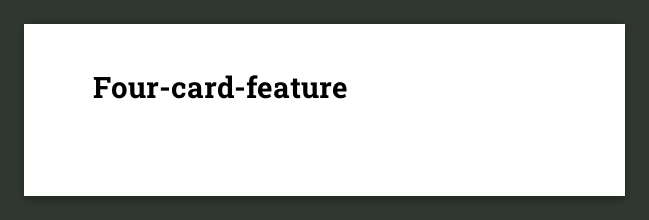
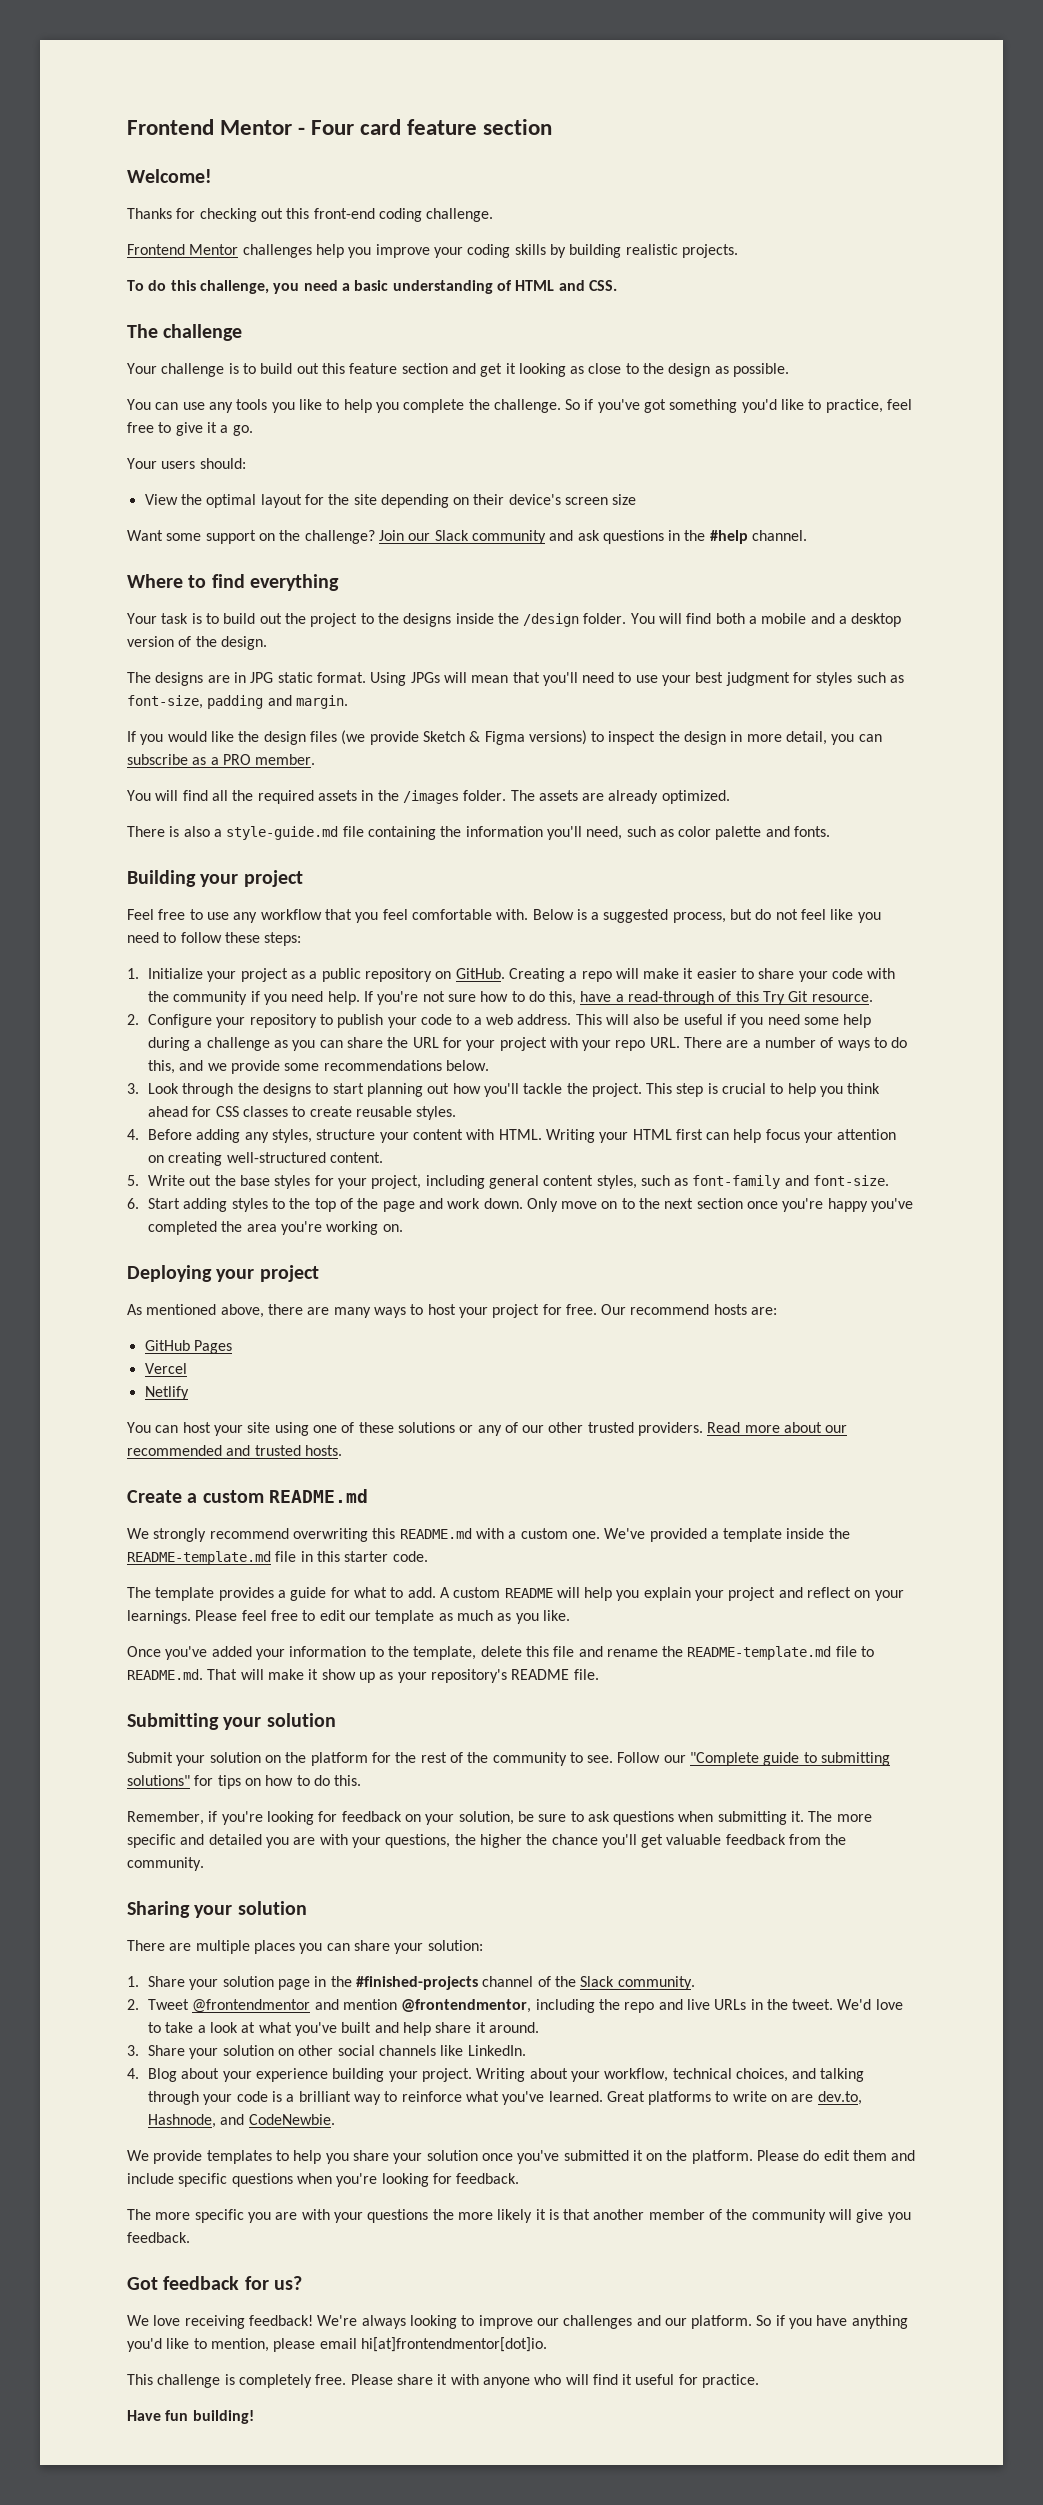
[93,75,348,99] Four-card-feature -> [127,119,553,135] [127,169,212,183] [127,208,494,222] [127,244,738,258] [127,280,617,294] [127,324,243,341] [127,363,790,377] [127,399,913,413] [127,422,253,436] [127,458,246,469] [144,494,637,508] [127,530,808,544] [127,574,340,591] [127,613,902,627] [127,636,267,650] [127,672,905,686] [127,695,348,709] [127,730,882,745] [127,754,316,765] [127,790,730,804] [127,826,831,840] [127,870,303,887] [127,909,881,923] [127,932,302,946] [127,968,896,982] [148,991,873,1005] [127,1014,872,1028] [148,1037,908,1051] [148,1060,489,1074] [127,1083,881,1097] [148,1106,457,1120] [127,1129,897,1143] [148,1152,383,1166] [127,1175,890,1189] [127,1198,914,1212] [148,1221,403,1235] [127,1265,319,1282] [127,1304,778,1318] [144,1340,232,1354] [144,1363,187,1374] [144,1386,189,1400] [127,1422,848,1436] [127,1445,342,1456] [127,1489,369,1503] [127,1528,850,1542] [127,1551,428,1565] [127,1587,904,1601] [127,1610,570,1624] [127,1646,875,1660] [127,1669,599,1683] [127,1713,336,1730] [127,1752,891,1766] [127,1775,362,1789] [127,1811,872,1825] [127,1834,847,1848] [127,1857,204,1871] [127,1901,307,1918] [127,1940,483,1954] [127,1976,695,1990] [127,1999,903,2013] [148,2022,539,2036] [127,2045,526,2059] [127,2068,865,2082] [148,2091,862,2105] [148,2114,335,2128] [127,2150,916,2164] [127,2173,520,2187] [127,2209,911,2223] [127,2232,190,2243] [127,2276,303,2290] [127,2315,908,2329] [127,2337,547,2352] [127,2374,760,2388] [127,2410,254,2424] Frontend Mentor - Four card feature section // Welcome! // Thanks for checking out this front-end coding challenge. // Frontend Mentor challenges help you improve your coding skills by building realistic projects. // To do this challenge, you need a basic understanding of HTML and CSS. // The challenge // Your challenge is to build out this feature section and get it looking as close to the design as possible. // You can use any tools you like to help you complete the challenge. So if you've got something you'd like to practice, feel free to give it a go. // Your users should: // View the optimal layout for the site depending on their device's screen size // Want some support on the challenge? Join our Slack community and ask questions in the #help channel. // Where to find everything // Your task is to build out the project to the designs inside the /design folder. You will find both a mobile and a desktop version of the design. // The designs are in JPG static format. Using JPGs will mean that you'll need to use your best judgment for styles such as font-size, padding and margin. // If you would like the design files (we provide Sketch & Figma versions) to inspect the design in more detail, you can subscribe as a PRO member. // You will find all the required assets in the /images folder. The assets are already optimized. // There is also a style-guide.md file containing the information you'll need, such as color palette and fonts. // Building your project // Feel free to use any workflow that you feel comfortable with. Below is a suggested process, but do not feel like you need to follow these steps: // 1. Initialize your project as a public repository on GitHub. Creating a repo will make it easier to share your code with the community if you need help. If you're not sure how to do this, have a read-through of this Try Git resource. // 2. Configure your repository to publish your code to a web address. This will also be useful if you need some help during a challenge as you can share the URL for your project with your repo URL. There are a number of ways to do this, and we provide some recommendations below. // 3. Look through the designs to start planning out how you'll tackle the project. This step is crucial to help you think ahead for CSS classes to create reusable styles. // 4. Before adding any styles, structure your content with HTML. Writing your HTML first can help focus your attention on creating well-structured content. // 5. Write out the base styles for your project, including general content styles, such as font-family and font-size. // 6. Start adding styles to the top of the page and work down. Only move on to the next section once you're happy you've completed the area you're working on. // Deploying your project // As mentioned above, there are many ways to host your project for free. Our recommend hosts are: // GitHub Pages // Vercel // Netlify // You can host your site using one of these solutions or any of our other trusted providers. Read more about our recommended and trusted hosts. // Create a custom README.md // We strongly recommend overwriting this README.md with a custom one. We've provided a template inside the README-template.md file in this starter code. // The template provides a guide for what to add. A custom README will help you explain your project and reflect on your learnings. Please feel free to edit our template as much as you like. // Once you've added your information to the template, delete this file and rename the README-template.md file to README.md. That will make it show up as your repository's README file. // Submitting your solution // Submit your solution on the platform for the rest of the community to see. Follow our "Complete guide to submitting solutions" for tips on how to do this. // Remember, if you're looking for feedback on your solution, be sure to ask questions when submitting it. The more specific and detailed you are with your questions, the higher the chance you'll get valuable feedback from the community. // Sharing your solution // There are multiple places you can share your solution: // 1. Share your solution page in the #finished-projects channel of the Slack community. // 2. Tweet @frontendmentor and mention @frontendmentor, including the repo and live URLs in the tweet. We'd love to take a look at what you've built and help share it around. // 3. Share your solution on other social channels like LinkedIn. // 4. Blog about your experience building your project. Writing about your workflow, technical choices, and talking through your code is a brilliant way to reinforce what you've learned. Great platforms to write on are dev.to, Hashnode, and CodeNewbie. // We provide templates to help you share your solution once you've submitted it on the platform. Please do edit them and include specific questions when you're looking for feedback. // The more specific you are with your questions the more likely it is that another member of the community will give you feedback. // Got feedback for us? // We love receiving feedback! We're always looking to improve our challenges and our platform. So if you have anything you'd like to mention, please email hi[at]frontendmentor[dot]io. // This challenge is completely free. Please share it with anyone who will find it useful for practice. // Have fun building!

